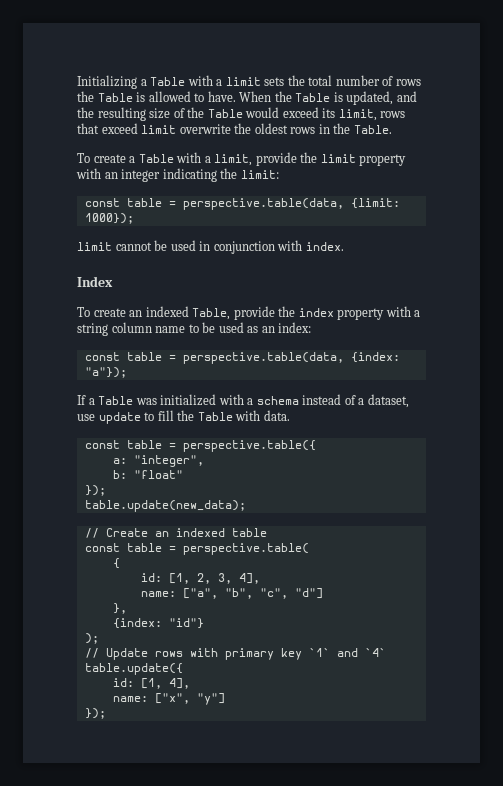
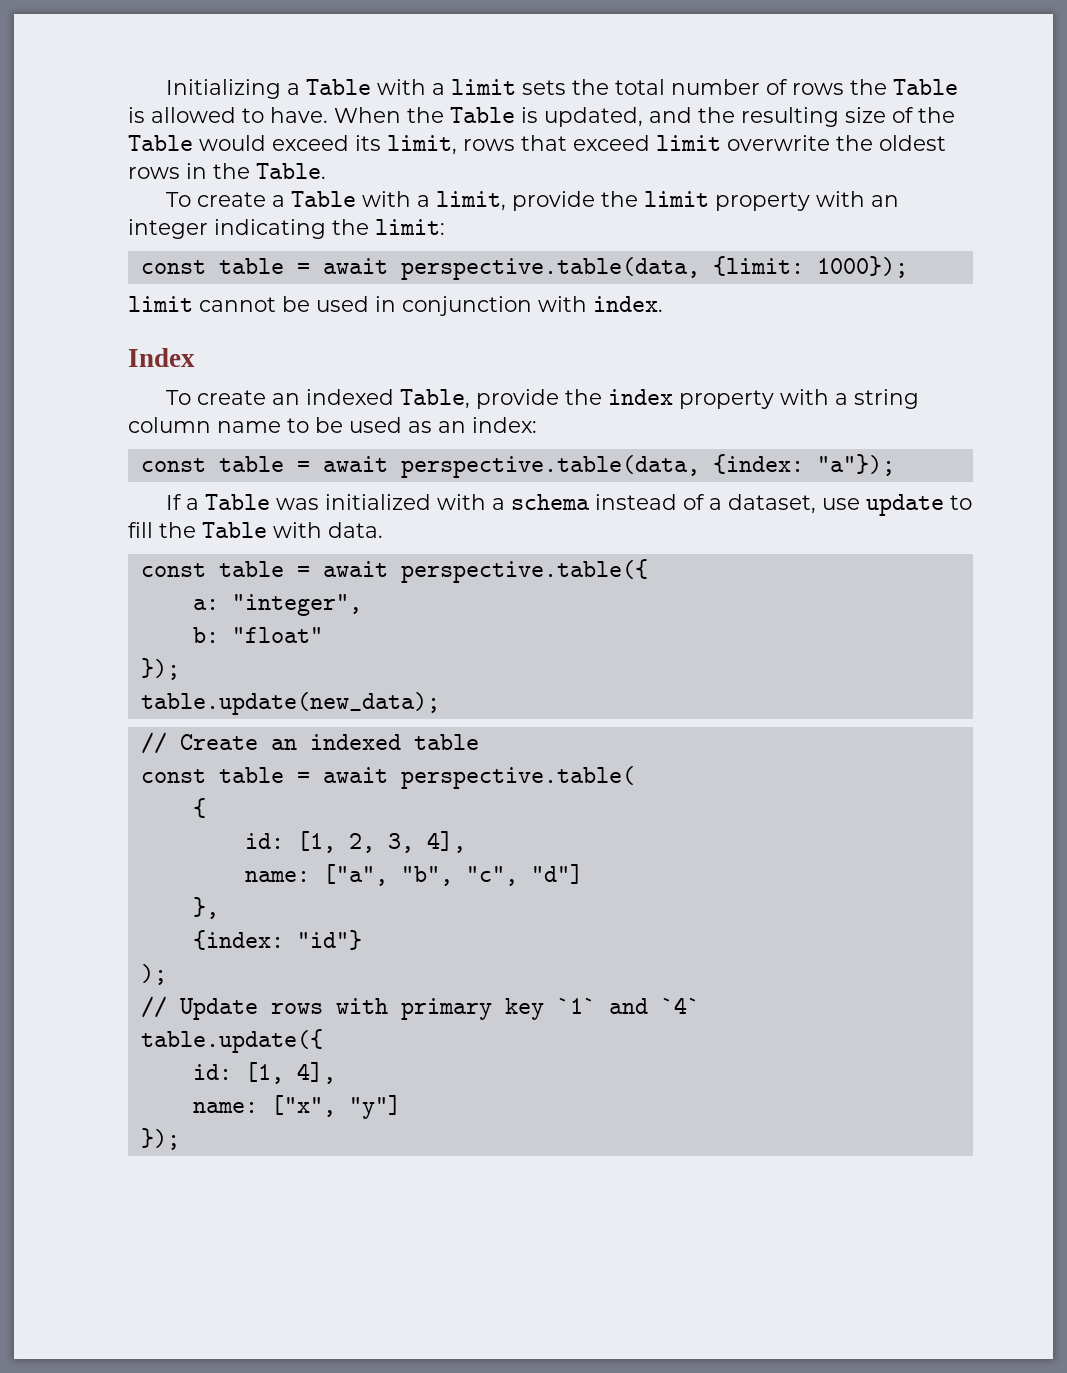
(176, 204) none -> [322,258,388,274] await
(176, 358) none -> [322,456,388,472] await
(176, 446) none -> [322,561,388,577] await
(176, 549) none -> [322,767,388,783] await

